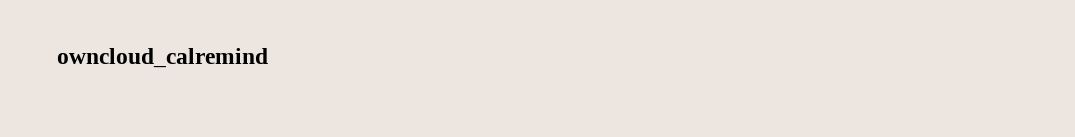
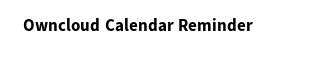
[57,48,268,68] owncloud_calremind -> [23,18,254,32] Owncloud Calendar Reminder

